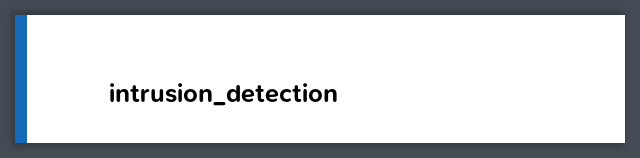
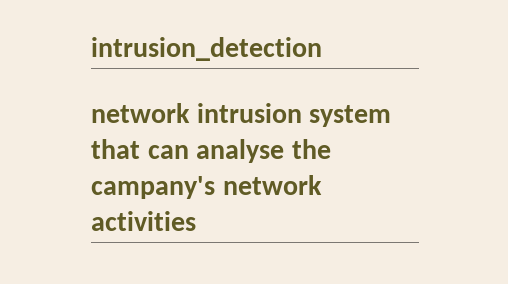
(338, 94) none -> [91,103,392,127] [91,139,331,163] [91,175,322,199] [91,211,196,231] // network intrusion system that can analyse the campany's network activities

